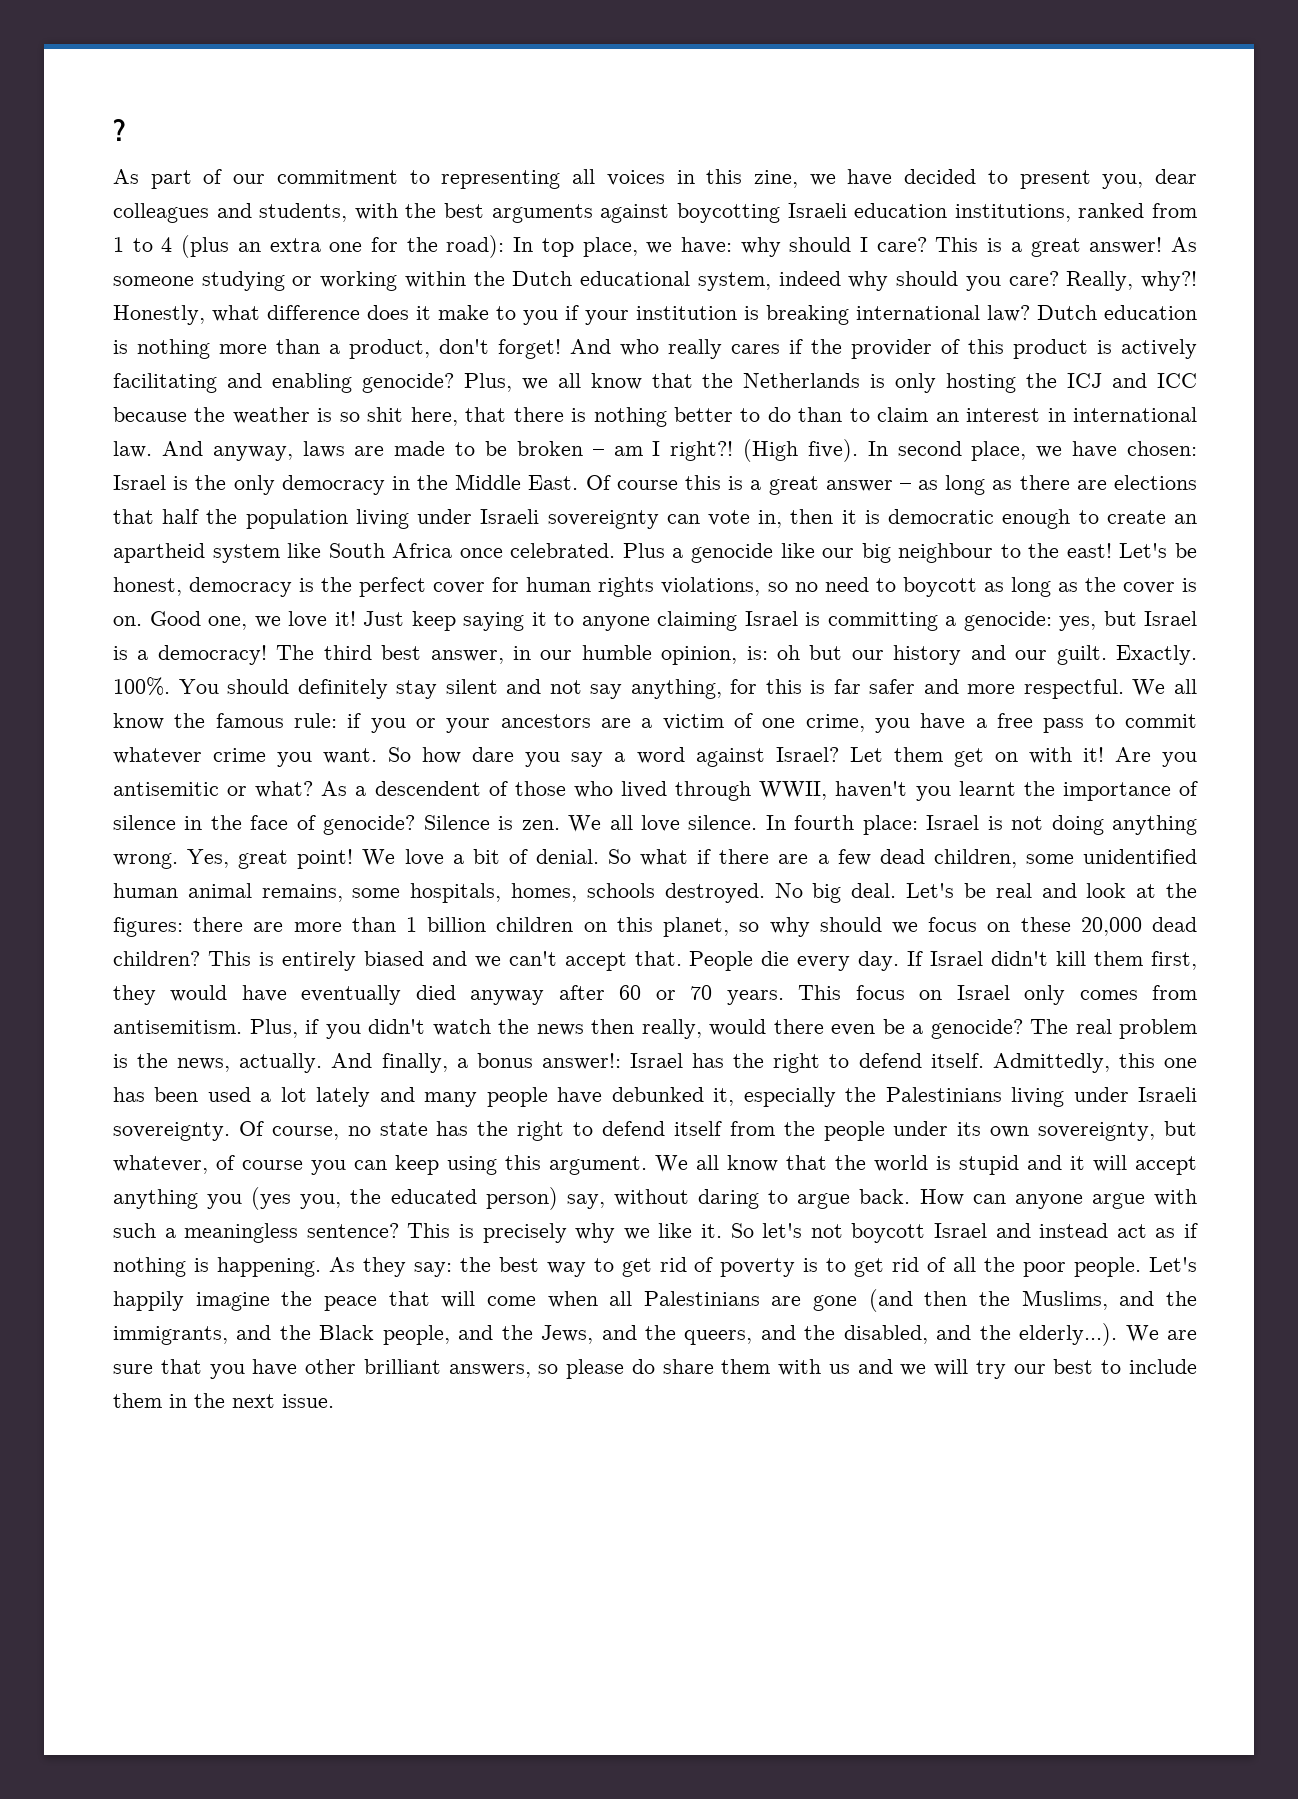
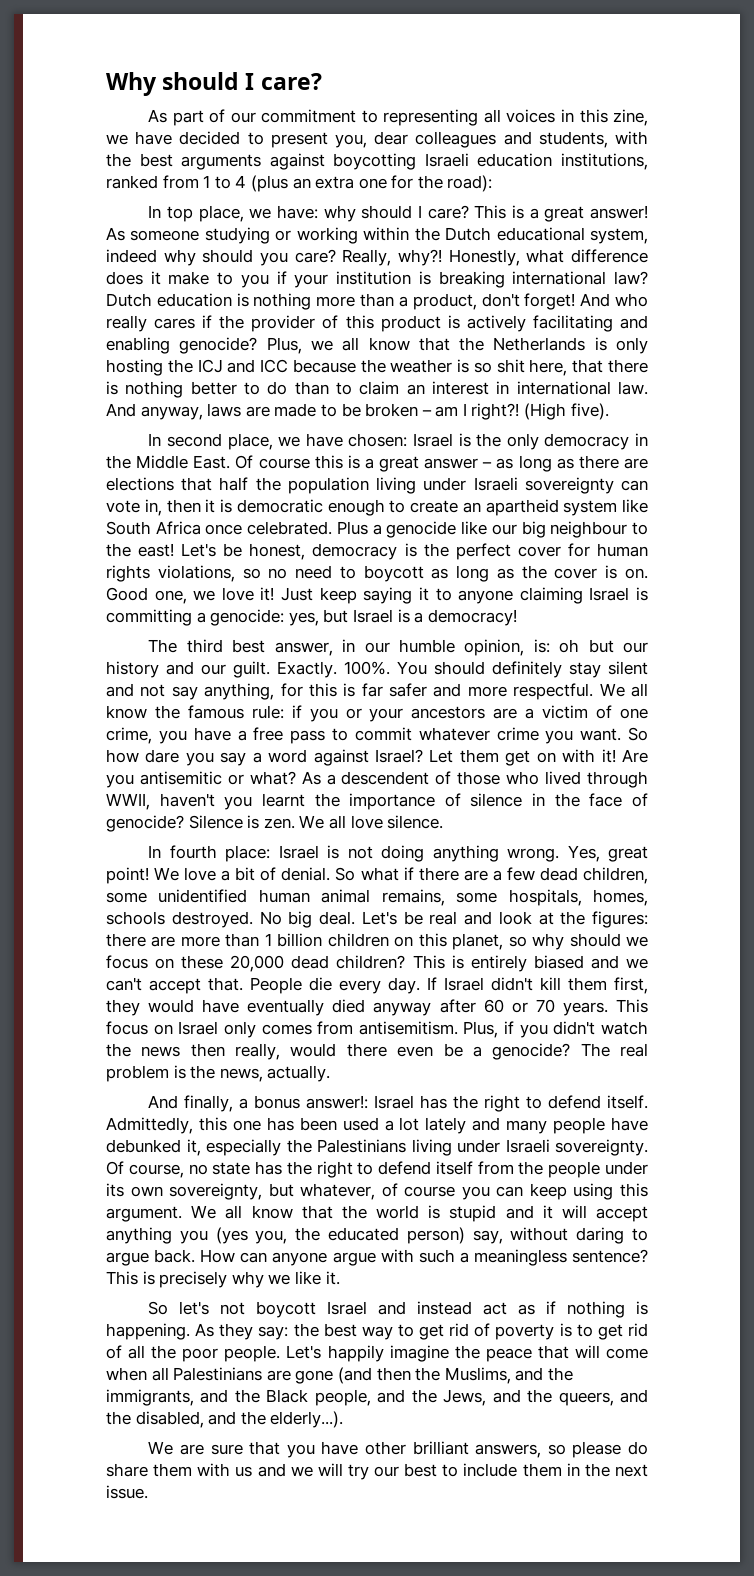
[113,119,126,141] ? -> [106,72,322,96] Why should I care?
(505, 246) none -> (493, 183) //
(858, 450) none -> (609, 411) //
(267, 655) none -> (517, 617) //
(758, 822) none -> (444, 822) //
(323, 1063) none -> (331, 1073) //
(723, 1231) none -> (340, 1278) //
(1118, 1334) none -> (344, 1419) //

